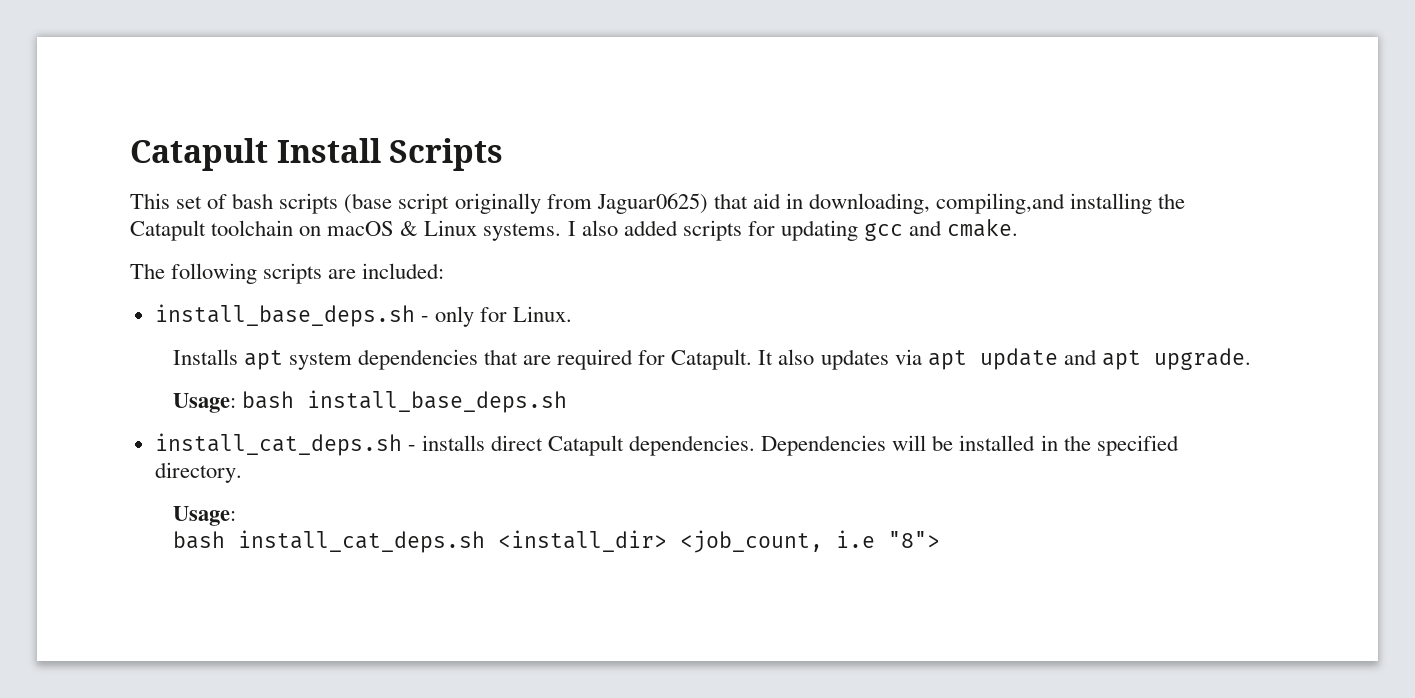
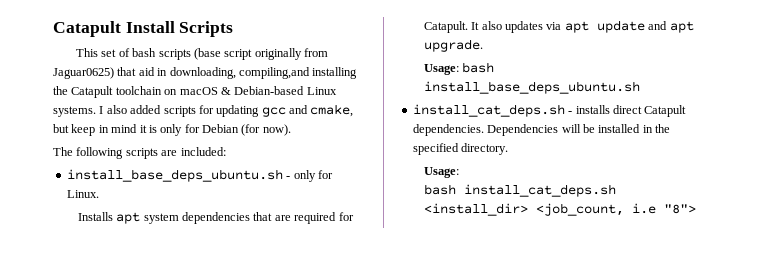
(419, 228) none -> [234,86,305,95] Debian-based
[947,219,1019,237] cmake. -> [310,104,354,117] [53,124,291,136] cmake, but keep in mind it is only for Debian (for now).
[154,304,415,327] install_base_deps.sh -> [66,169,283,182] install_base_deps_ubuntu.sh
[306,390,567,413] install_base_deps.sh -> [423,81,640,94] install_base_deps_ubuntu.sh

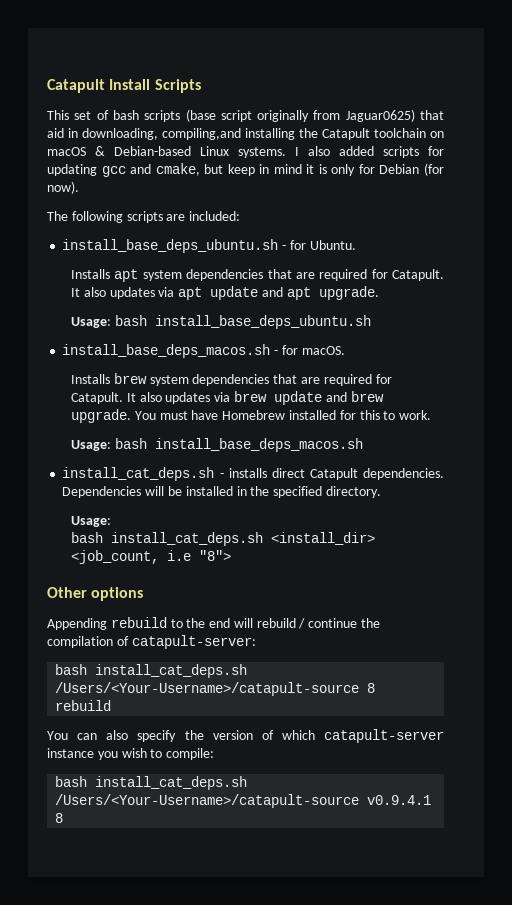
[293,170,333,182] [66,190,99,198] only for Linux. -> [289,240,356,250] for Ubuntu.
(640, 87) none -> [62,344,345,358] [71,373,392,386] [71,391,384,405] [71,409,432,423] [71,438,363,452] // install_base_deps_macos.sh - for macOS. // Installs brew system dependencies that are required for Catapult. It also updates via brew update and brew upgrade. You must have Homebrew installed for this to work. // Usage: bash install_base_deps_macos.sh
(696, 209) none -> [47,587,144,601] [47,617,381,630] [47,635,256,649] [55,664,248,678] [55,682,376,696] [55,700,112,711] [47,729,444,743] [47,748,215,760] [55,776,248,790] [55,794,432,808] [55,813,64,823] // Other options // Appending rebuild to the end will rebuild / continue the compilation of catapult-server: // bash install_cat_deps.sh /Users/<Your-Username>/catapult-source 8 rebuild // You can also specify the version of which catapult-server instance you wish to compile: // bash install_cat_deps.sh /Users/<Your-Username>/catapult-source v0.9.4.1 8

